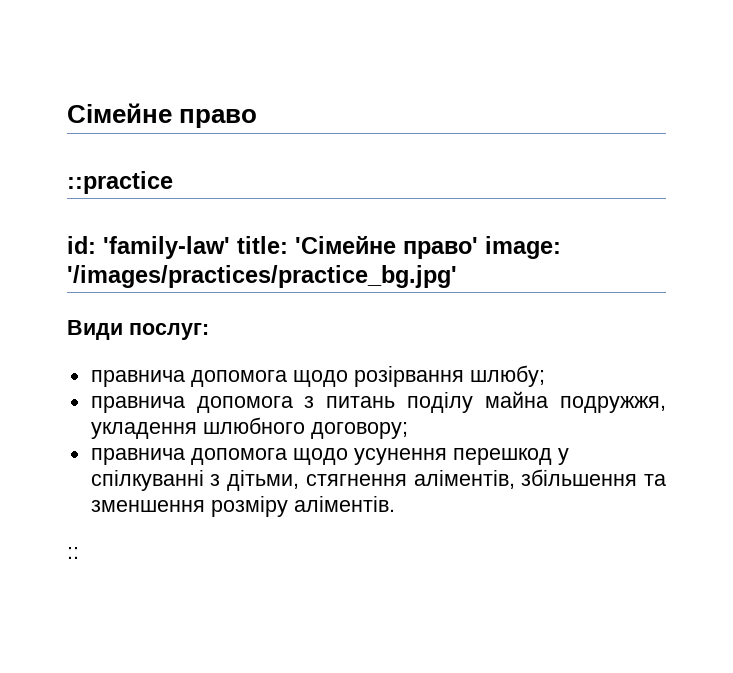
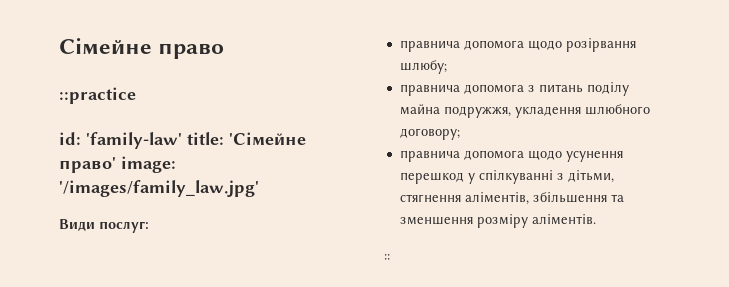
[67,265,457,288] '/images/practices/practice_bg.jpg' -> [59,180,259,197] '/images/family_law.jpg'

